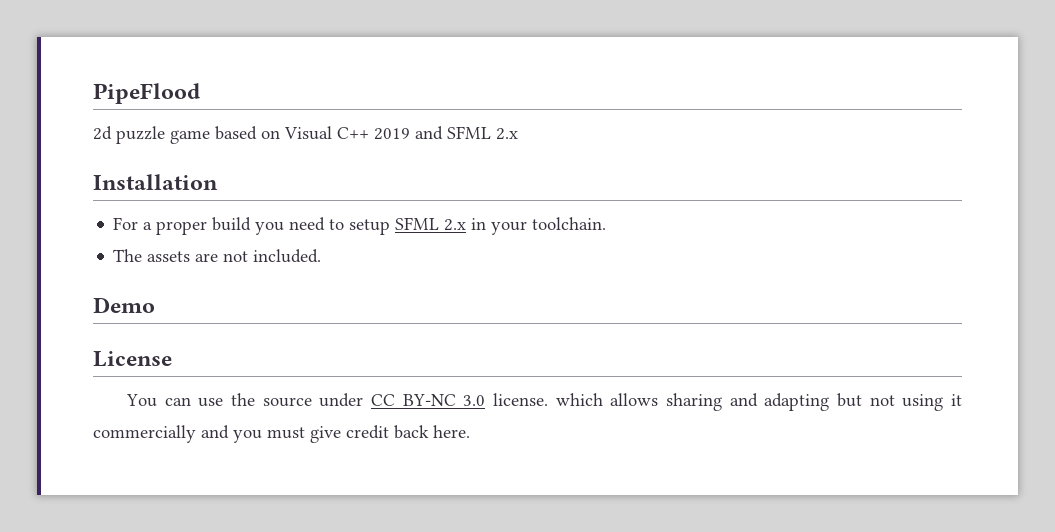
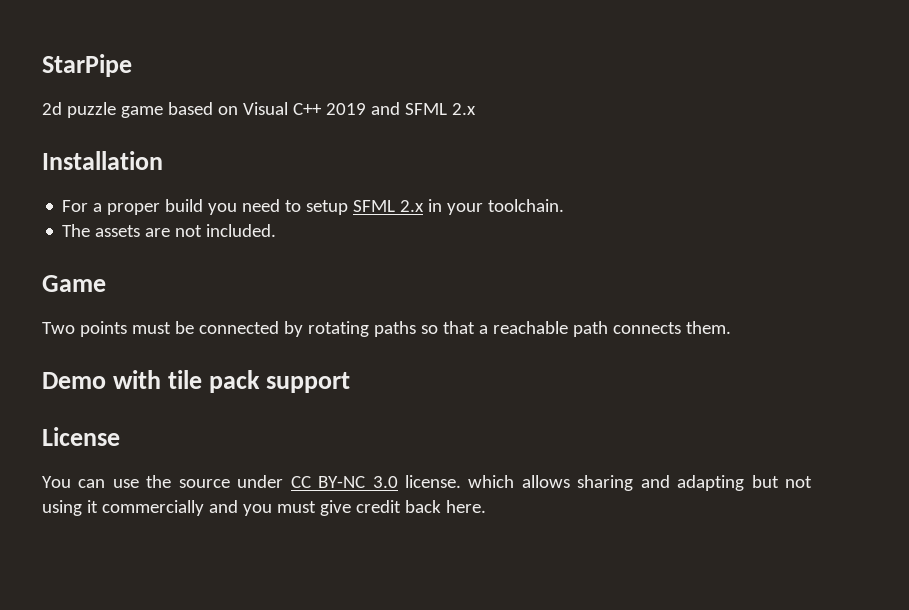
[93,83,200,104] PipeFlood -> [42,54,132,77] StarPipe
[93,297,155,313] Demo -> [42,275,106,292] [42,321,731,337] [42,370,351,393] Game // Two points must be connected by rotating paths so that a reachable path connects them. // Demo with tile pack support

